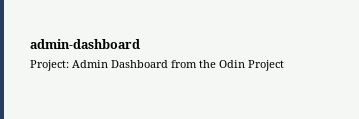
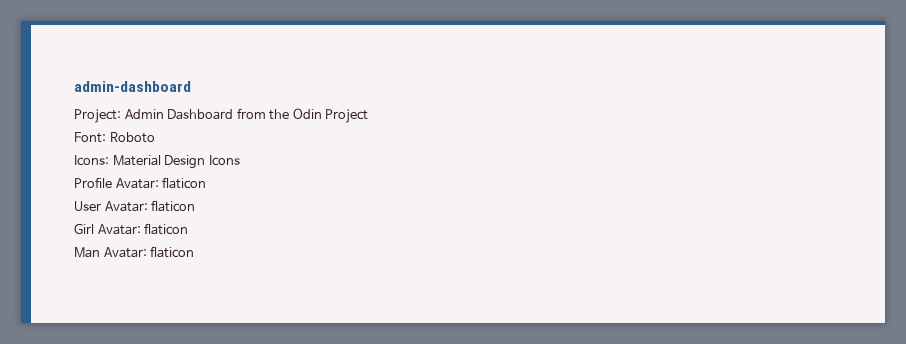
(284, 65) none -> [74,132,155,143] [74,155,240,169] [74,177,207,189] [74,200,196,212] [74,223,189,235] [74,246,195,258] // Font: Roboto // Icons: Material Design Icons // Profile Avatar: flaticon // User Avatar: flaticon // Girl Avatar: flaticon // Man Avatar: flaticon

